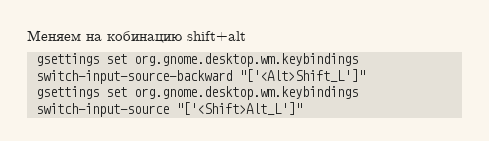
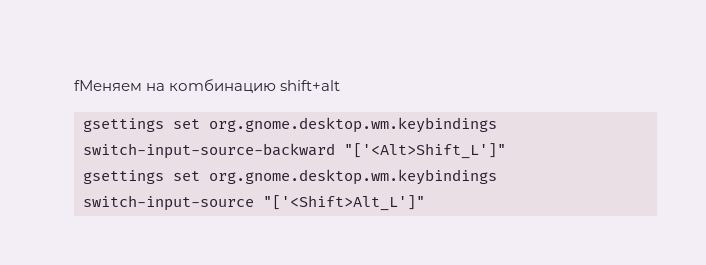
[27,30,182,43] Меняем на кобинацию -> [74,79,277,93] fМеняем на коmбинацию

